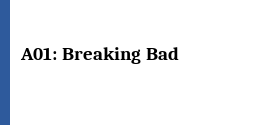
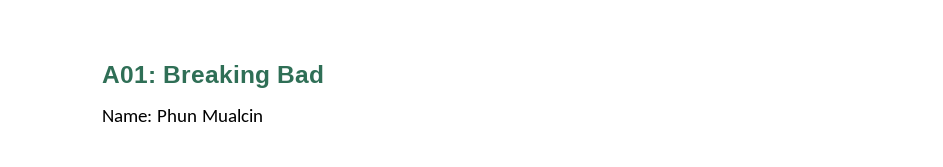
(179, 53) none -> [102,109,263,122] // Name: Phun Mualcin

